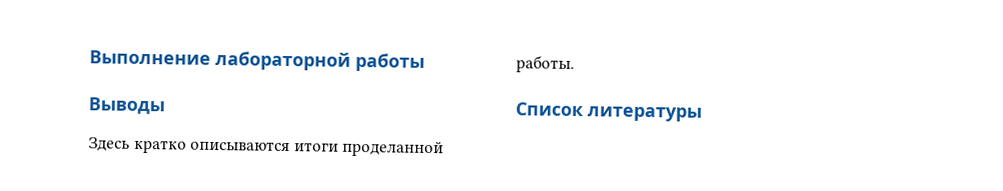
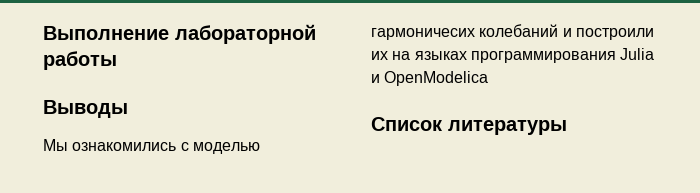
[88,137,445,158] [516,55,575,74] Здесь кратко описываются итоги проделанной работы. -> [43,139,260,154] [371,24,654,40] [371,48,655,63] [371,71,489,86] Мы ознакомились с моделью гармоничесих колебаний и построили их на языках программирования Julia и OpenModelica

